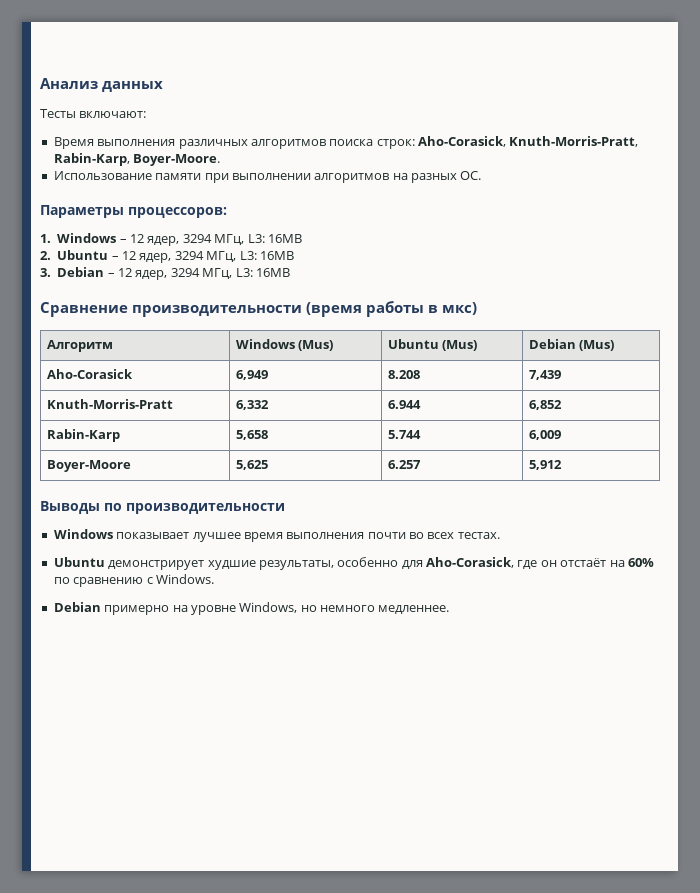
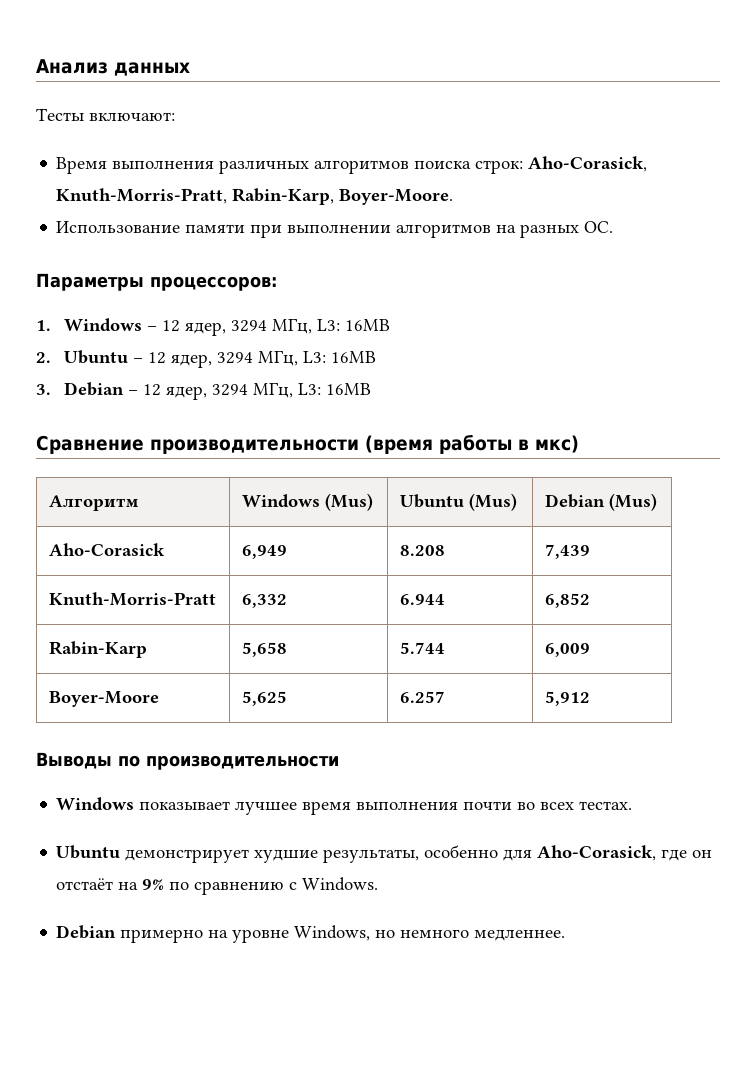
[627,558,654,567] 60% -> [142,879,165,890] 9%

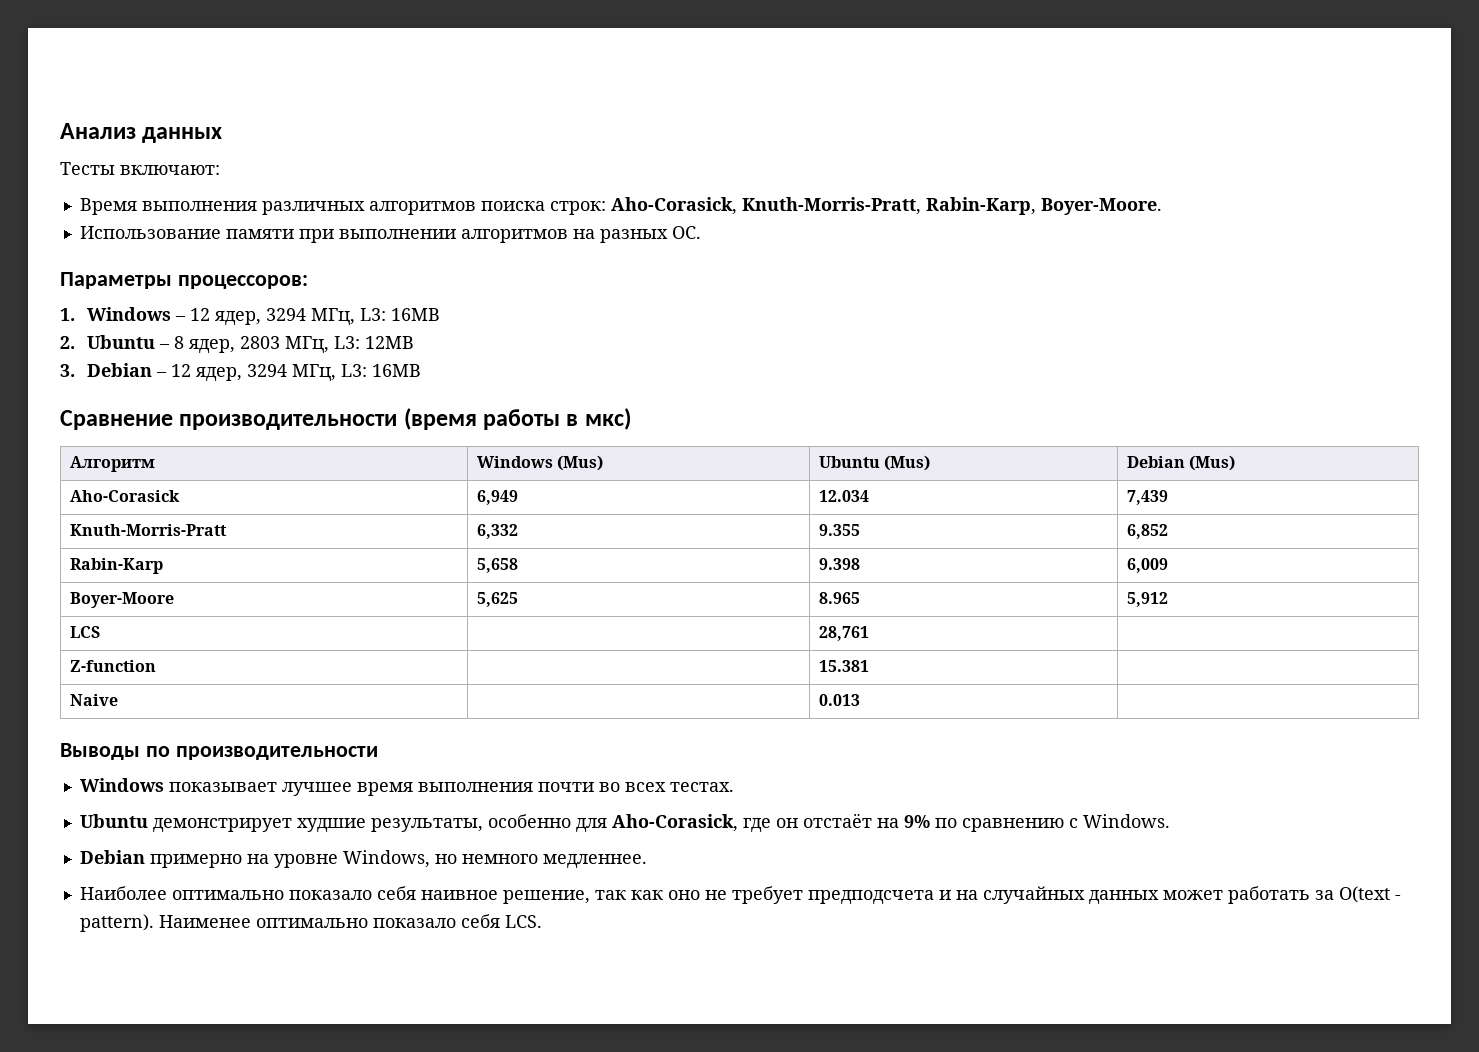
[147,350,376,368] 12 ядер, 3294 МГц, L3: 16MB -> [174,336,415,354] 8 ядер, 2803 МГц, L3: 12MB
[399,545,445,556] 8.208 -> [818,490,869,502] 12.034
[399,594,445,605] 6.944 -> [818,524,860,536] 9.355
[399,642,445,654] 5.744 -> [818,558,860,570] 9.398
[399,691,445,703] 6.257 -> [818,592,860,604] 8.965
(590, 698) none -> [69,626,100,638] [818,626,869,641] [69,660,156,672] [818,660,869,672] [69,694,118,706] [818,694,860,706] // LCS | | 28,761 | // Z-function | | 15.381 | // Naive | | 0.013 |
(566, 935) none -> [79,886,1401,905] [79,914,542,932] // Наиболее оптимально показало себя наивное решение, так как оно не требует предподсчета и на случайных данных может работать за O(text - pattern). Наименее оптимально показало себя LCS.

